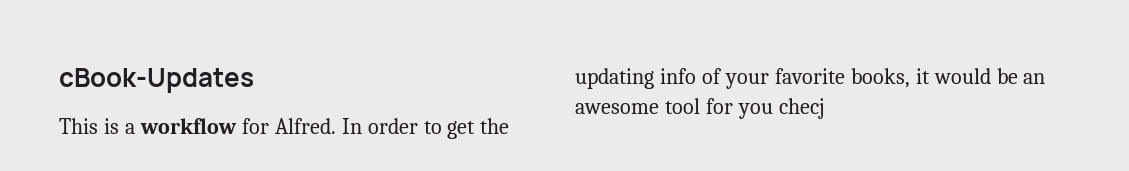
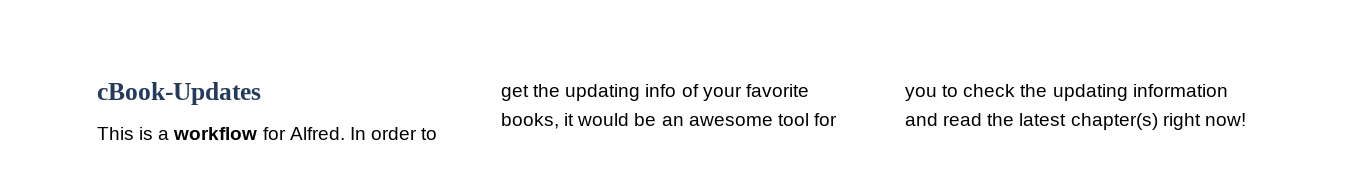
[778,98,825,119] checj -> [942,84,1228,101] [905,113,1246,130] to check the updating information and read the latest chapter(s) right now!

